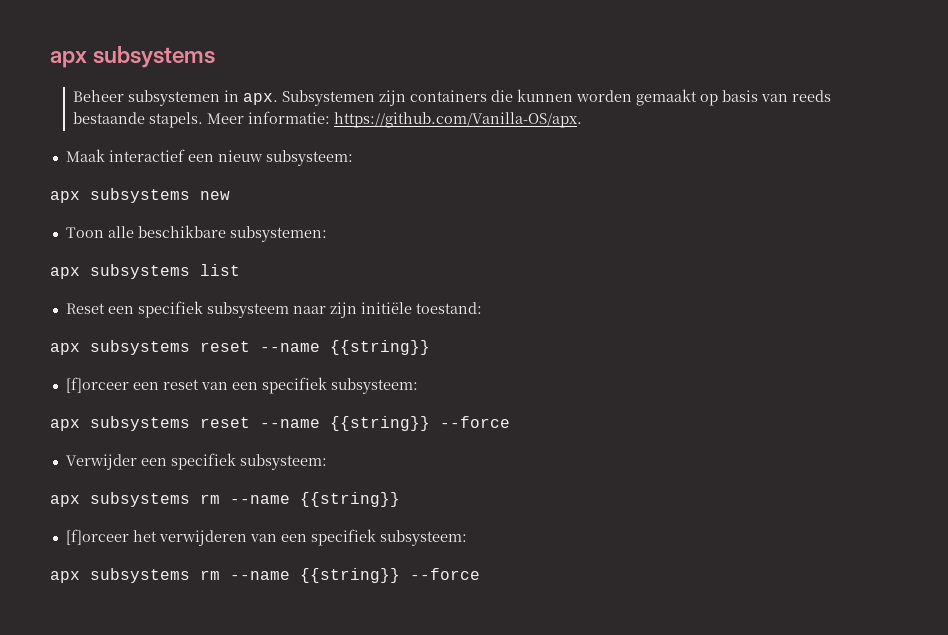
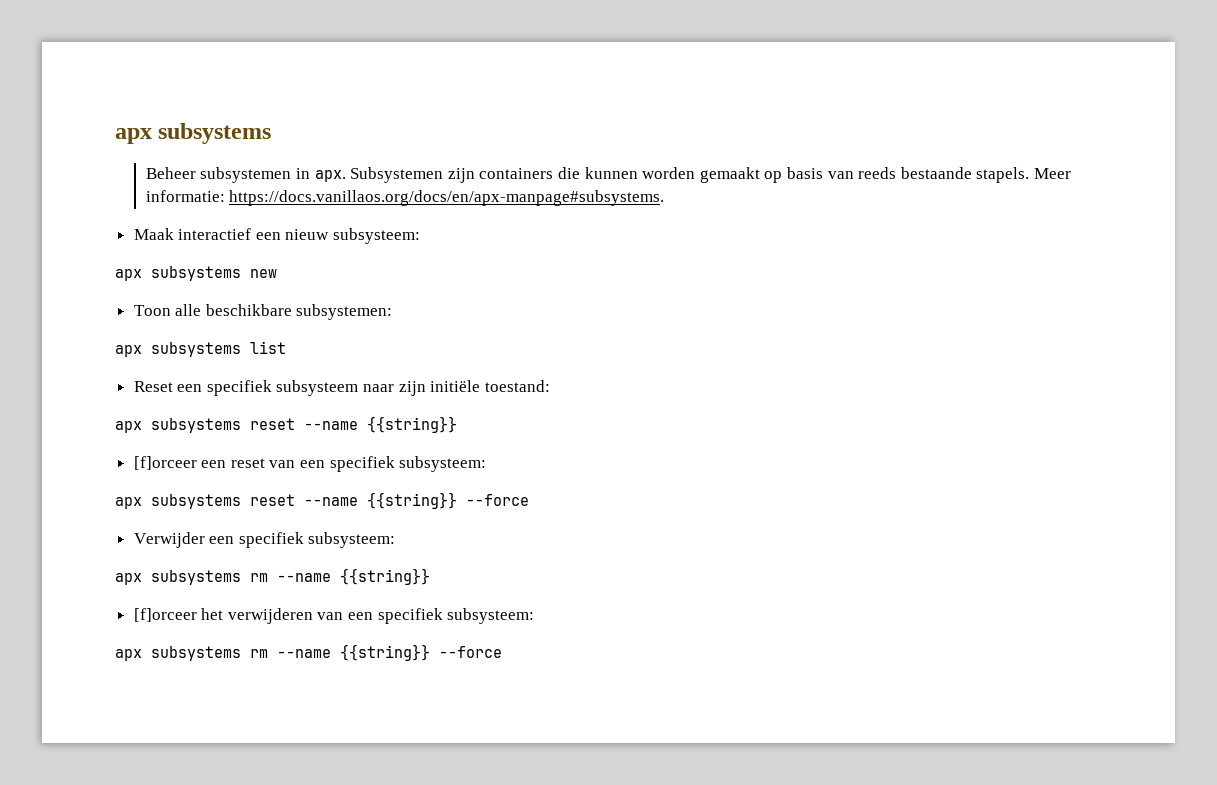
[334,112,583,128] https://github.com/Vanilla-OS/apx. -> [229,190,665,206] https://docs.vanillaos.org/docs/en/apx-manpage#subsystems.

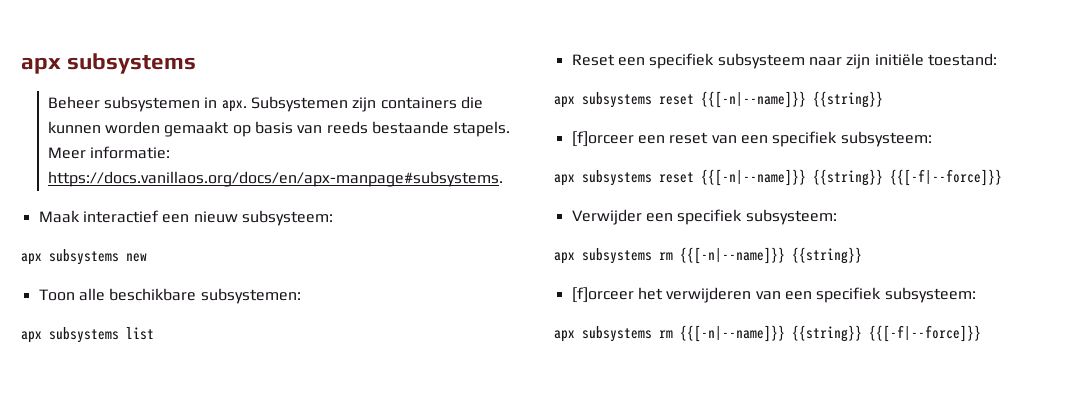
[304,421,358,430] --name -> [701,91,806,108] {{[-n|--name]}}
[304,492,529,509] --name {{string}} --force -> [701,169,1002,186] {{[-n|--name]}} {{string}} {{[-f|--force]}}
[277,573,331,582] --name -> [680,247,785,264] {{[-n|--name]}}
[277,644,502,661] --name {{string}} --force -> [680,325,981,342] {{[-n|--name]}} {{string}} {{[-f|--force]}}

